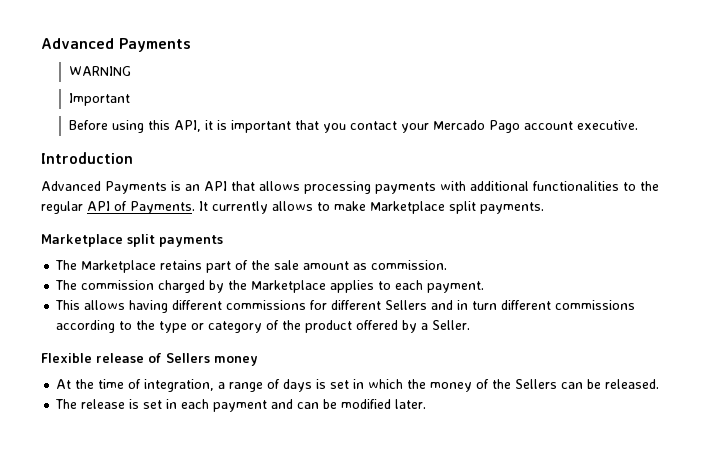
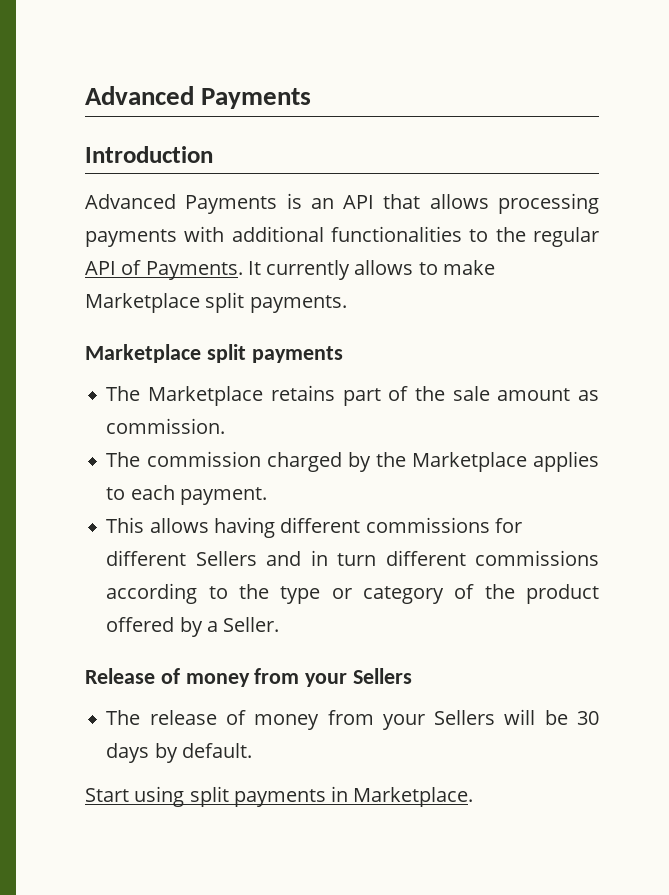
[41,38,191,52] [68,66,131,76] [68,93,130,106] [68,120,638,133] Advanced Payments // WARNING // Important // Before using this API, it is important that you contact your Mercado Pago account executive. -> [85,86,312,109] Advanced Payments
[41,353,258,366] [56,379,660,392] [55,399,427,412] Flexible release of Sellers money // At the time of integration, a range of days is set in which the money of the Sellers can be released. // The release is set in each payment and can be modified later. -> [85,668,413,687] [106,709,600,730] [106,743,252,763] [85,786,474,807] Release of money from your Sellers // The release of money from your Sellers will be 30 days by default. // Start using split payments in Marketplace.

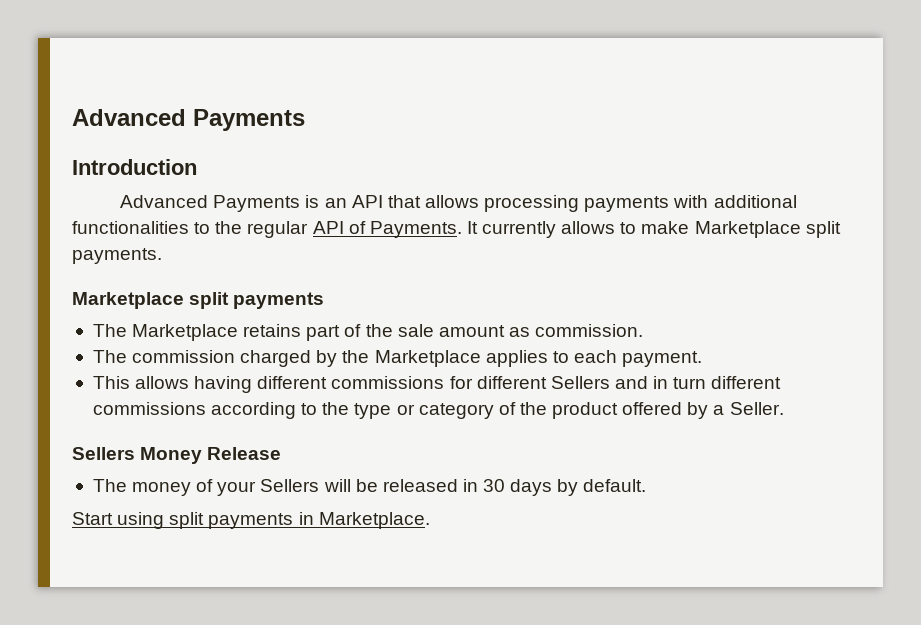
(280, 624) none -> [72,447,203,464] Sellers Money
[160,668,413,687] [106,710,374,730] of money from your Sellers // The release of money from -> [92,479,214,496] // The money of
(568, 717) none -> [382,479,478,492] released in

